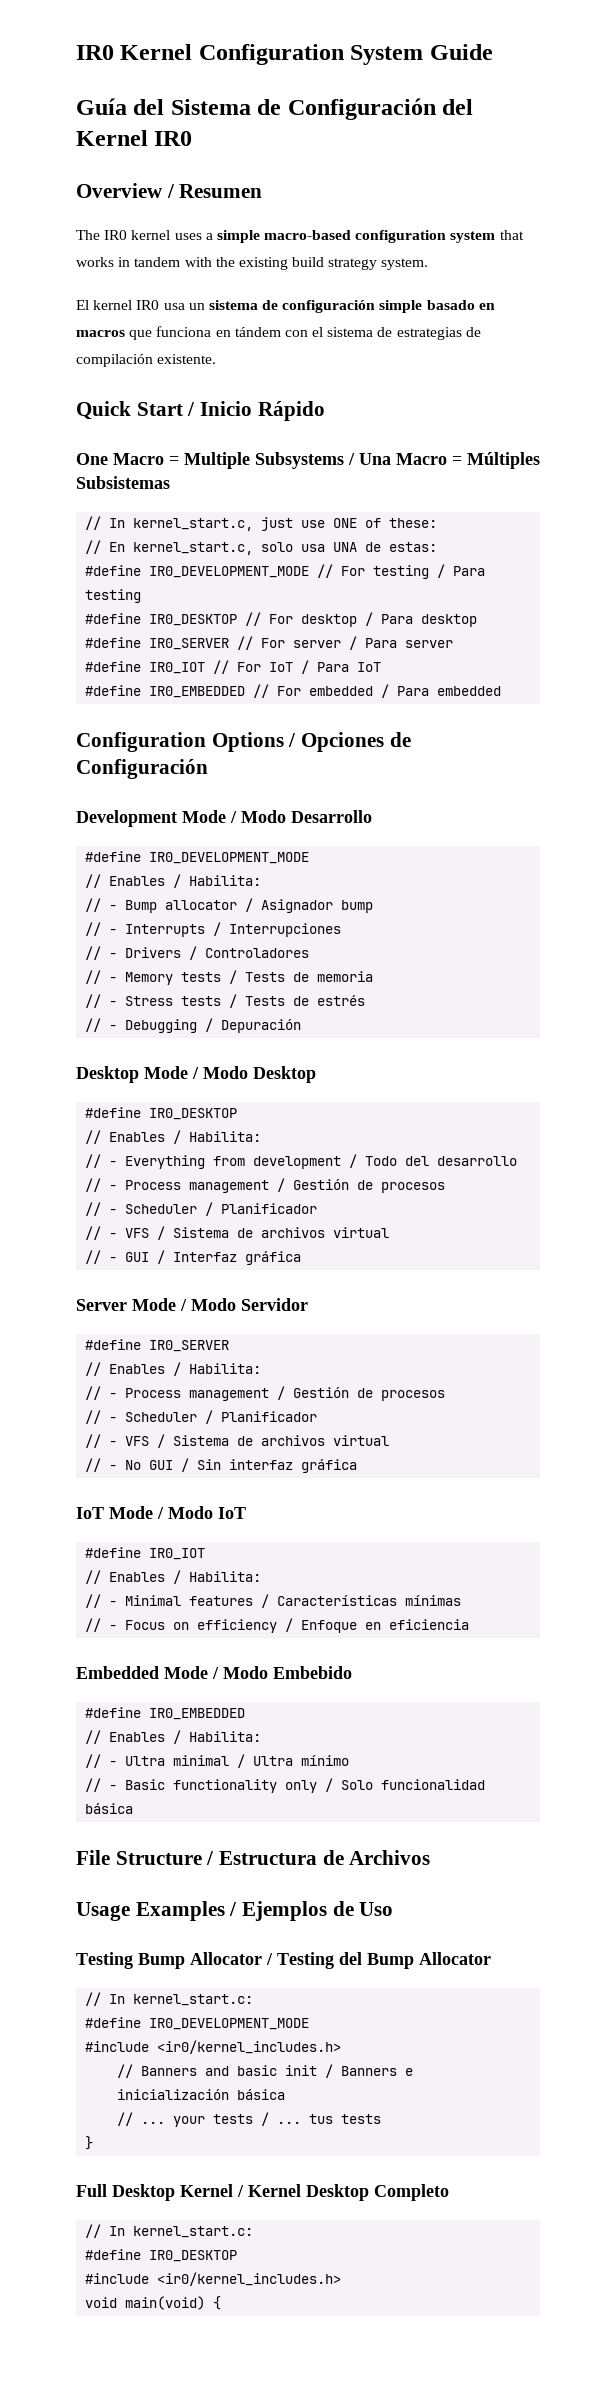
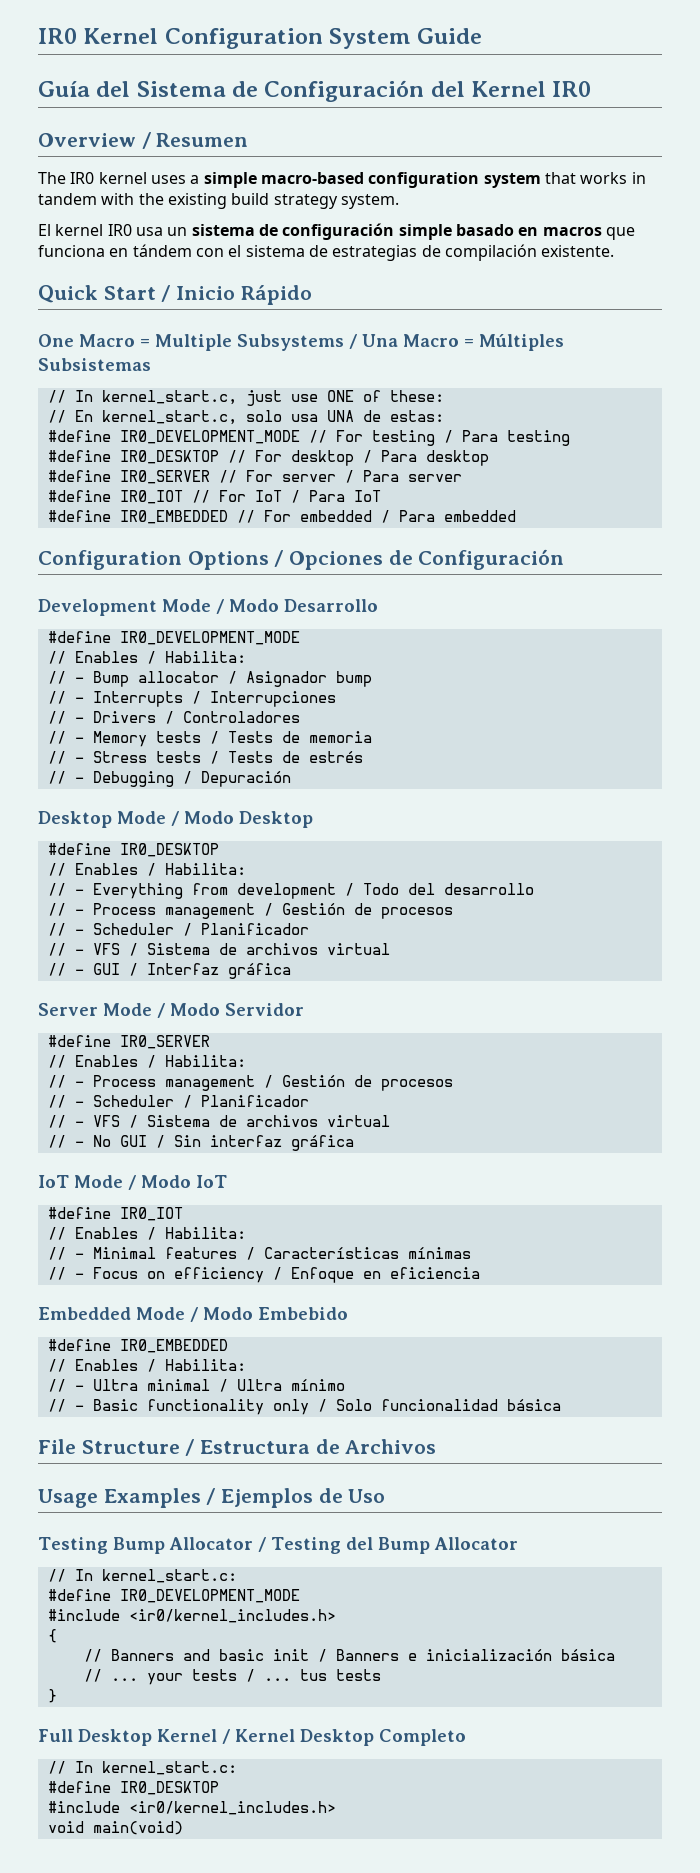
(342, 2047) none -> [47,1629,57,1643] // {
[213,2296,222,2310] { -> (183, 1828) none

